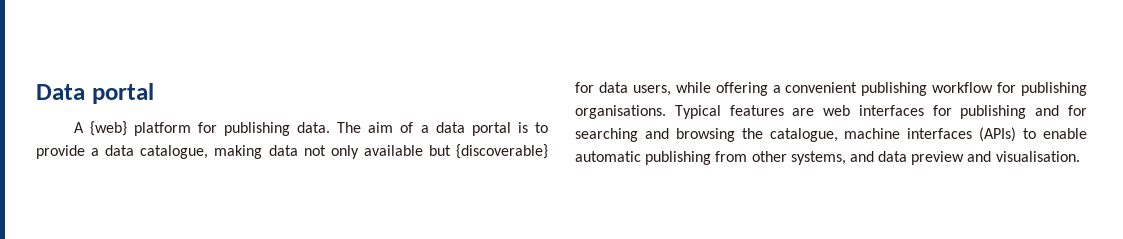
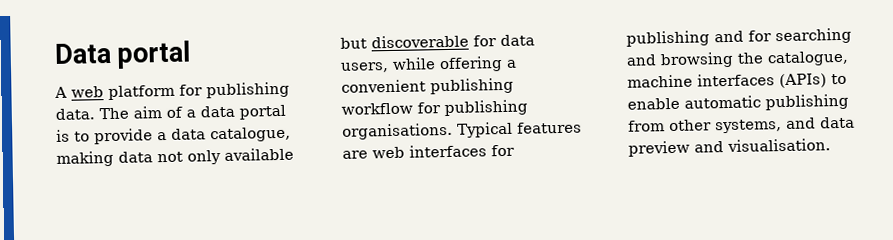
[89,121,127,136] {web} -> [71,86,104,98] web
[456,144,549,159] {discoverable} -> [371,34,469,49] discoverable

